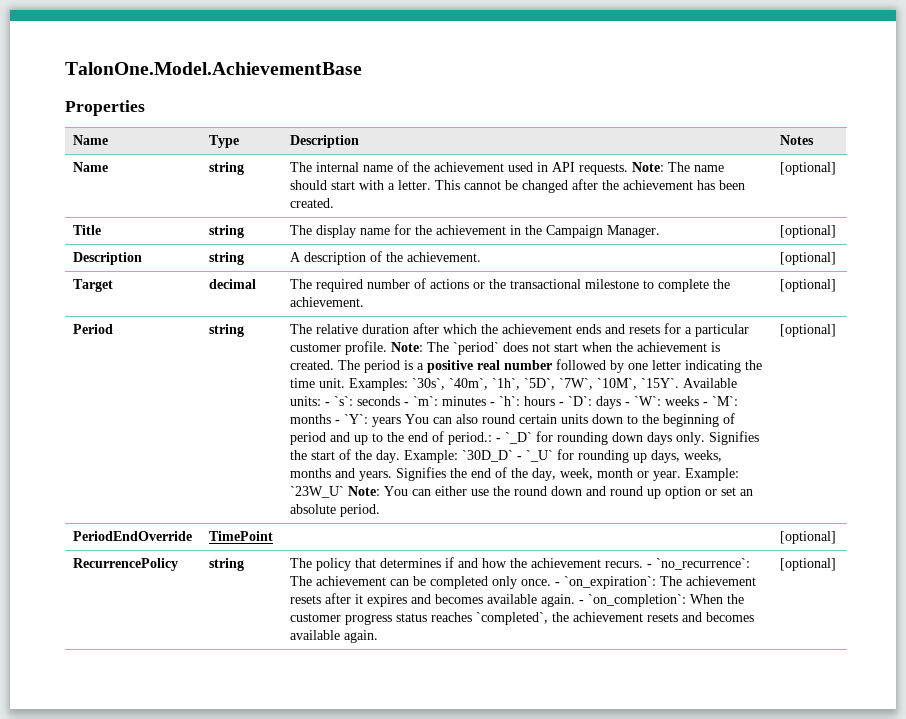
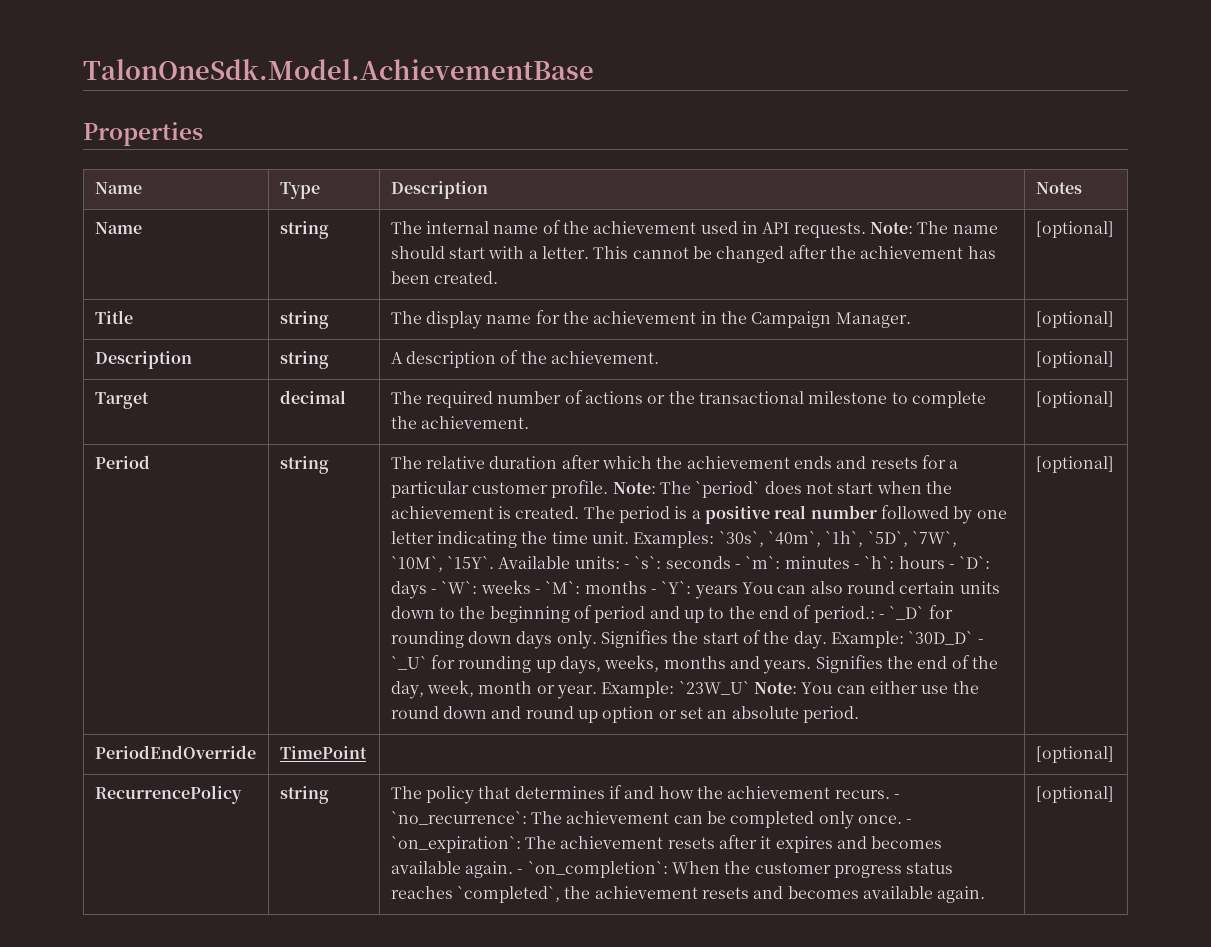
[65,62,362,75] TalonOne.Model.AchievementBase -> [83,59,594,80] TalonOneSdk.Model.AchievementBase

